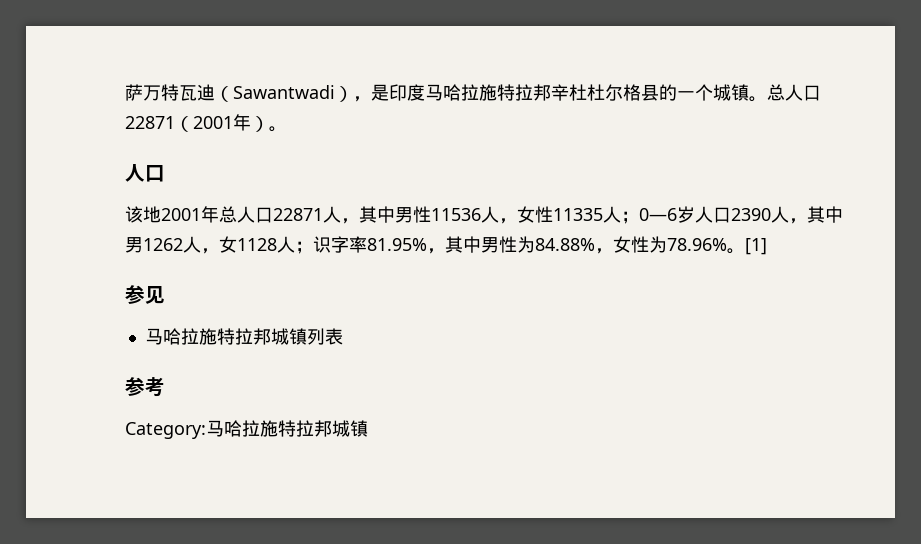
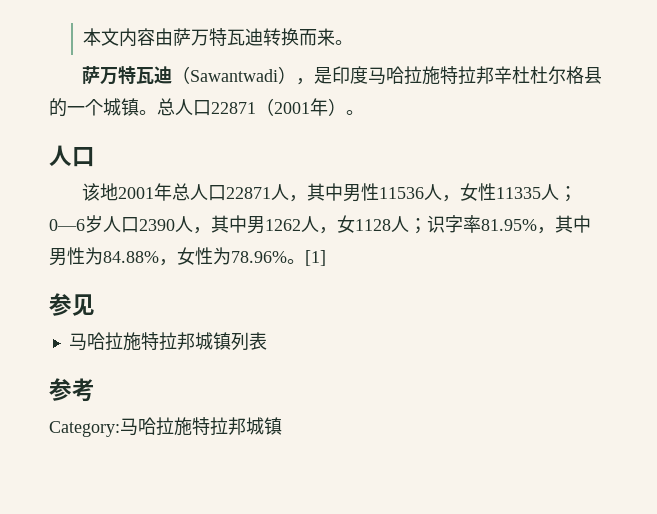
(125, 92) none -> [83,28,354,47] 本文内容由萨万特瓦迪转换而来。 //

